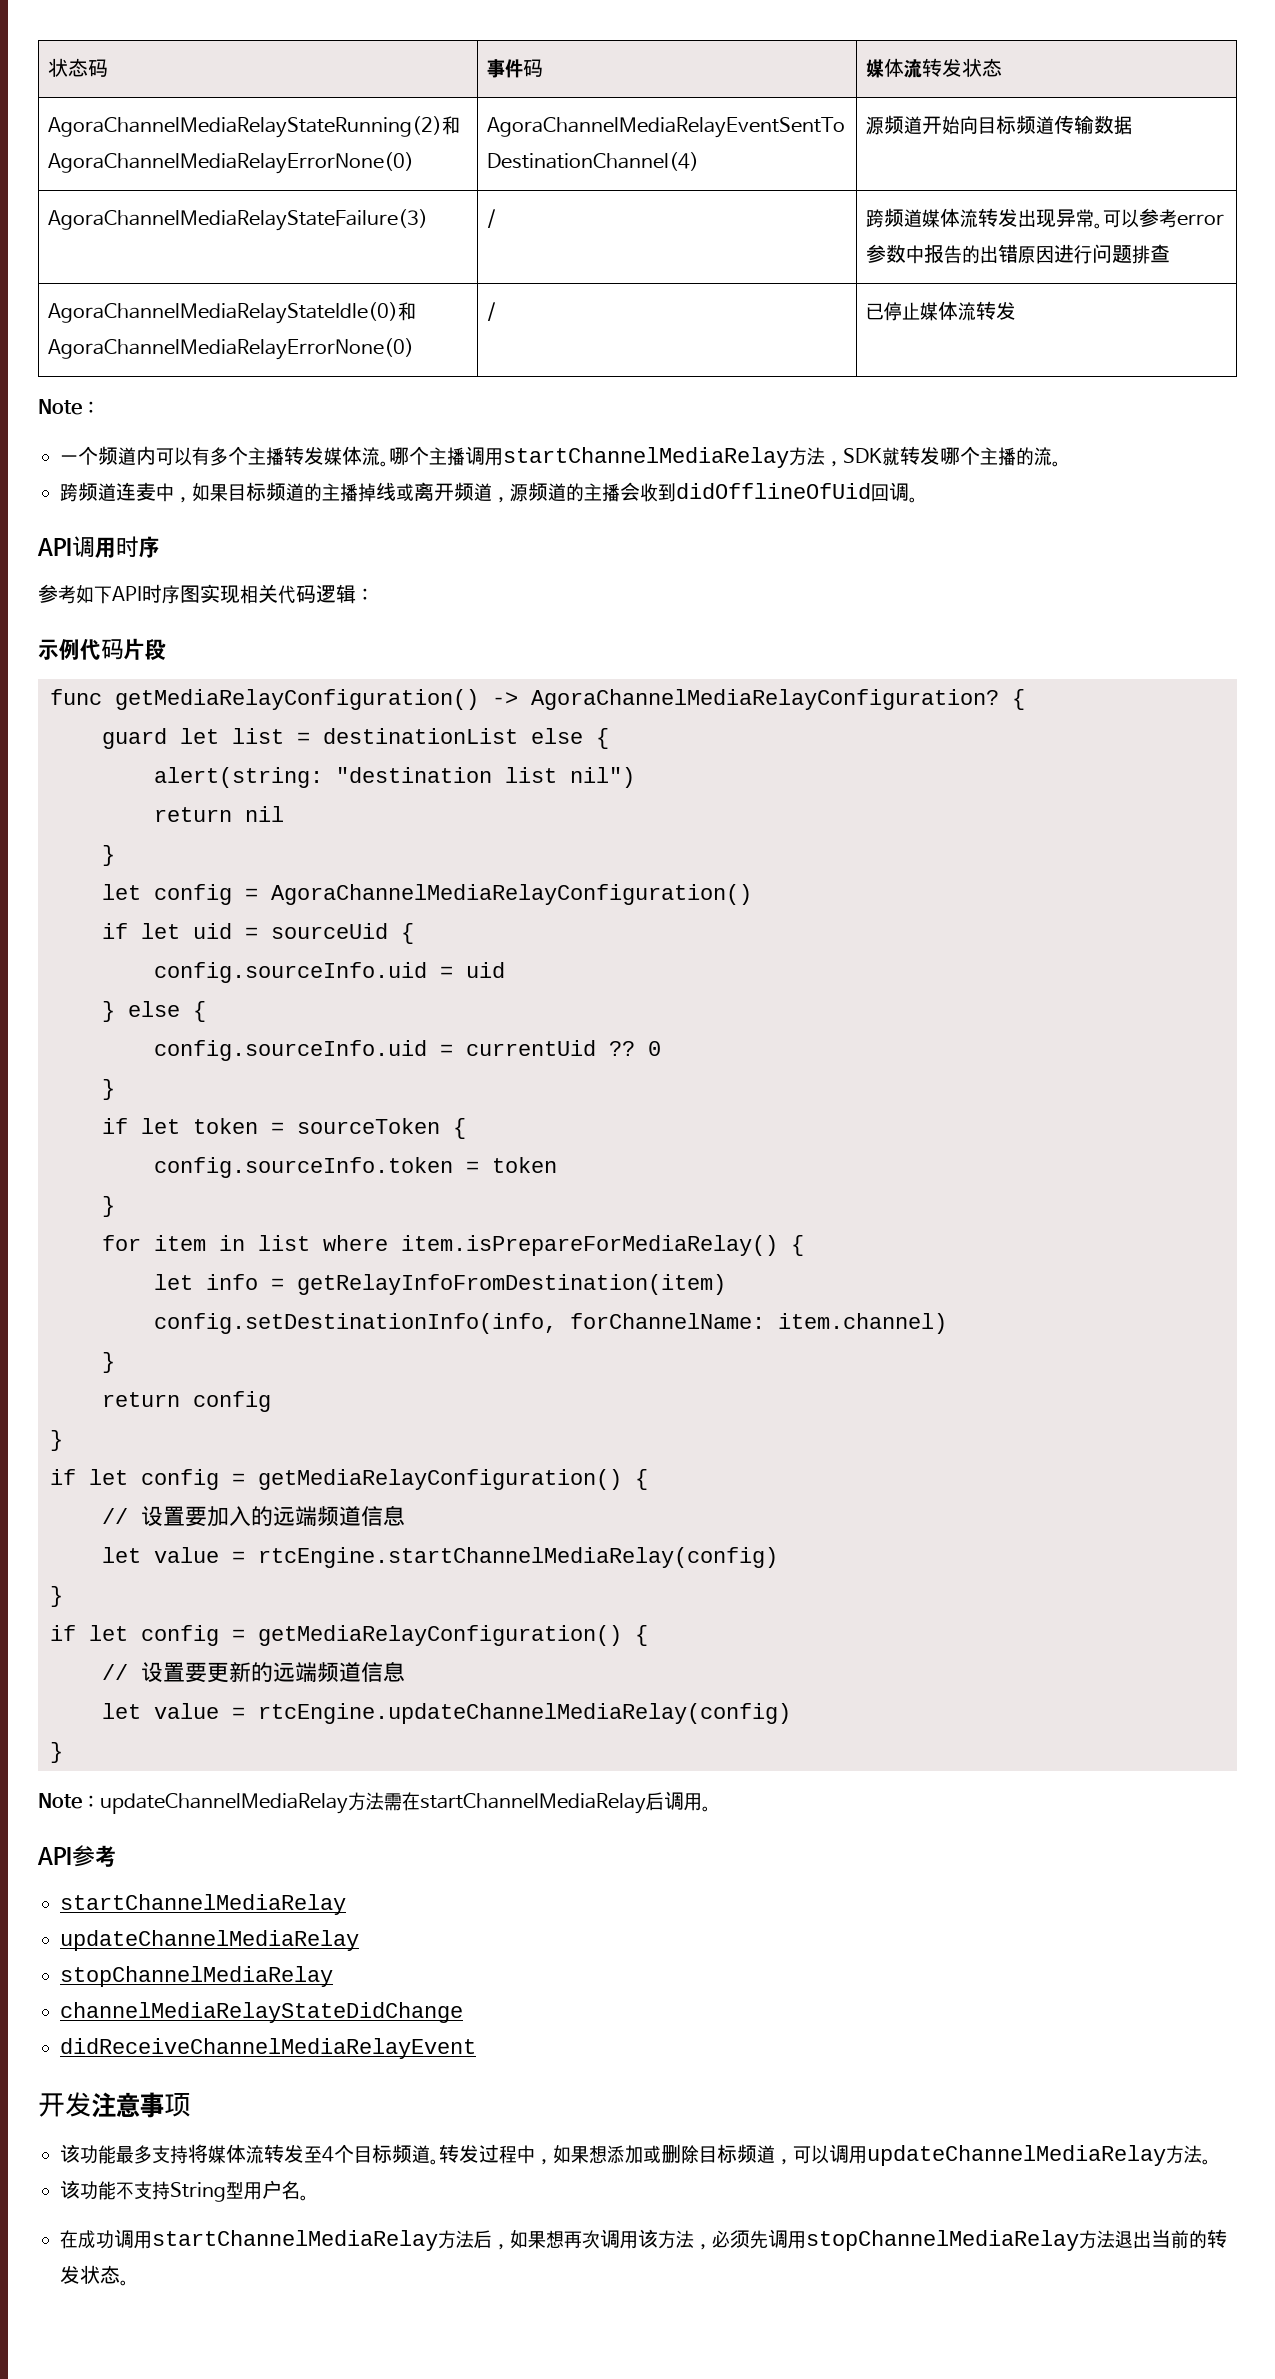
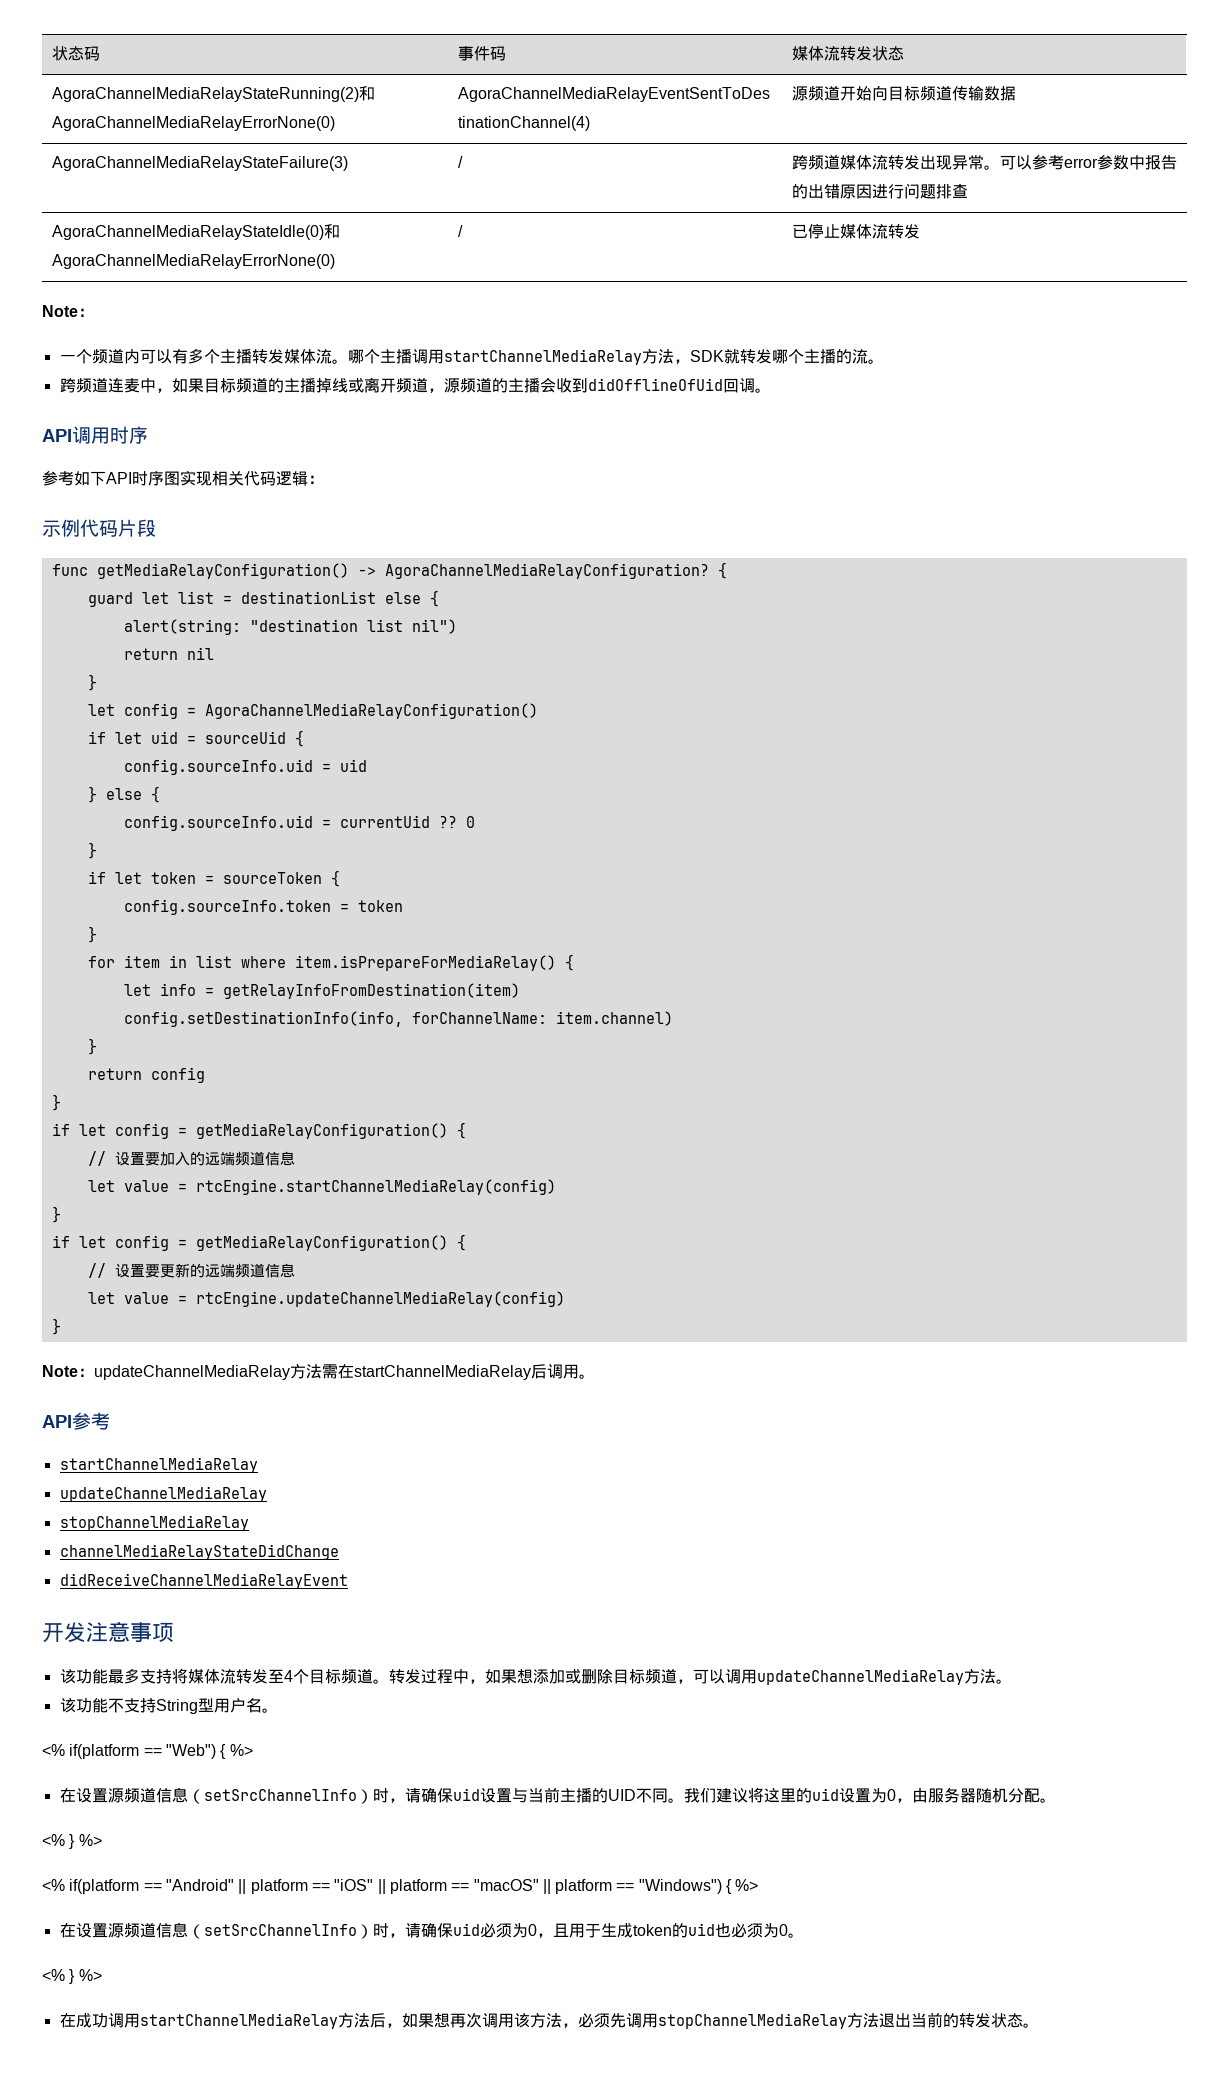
(309, 2198) none -> [42,1744,253,1759] [59,1787,1056,1804] [42,1834,102,1849] [42,1879,759,1894] [59,1922,804,1939] [42,1969,102,1984] // <% if(platform == "Web") { %> // 在设置源频道信息（setSrcChannelInfo）时，请确保uid设置与当前主播的UID不同。我们建议将这里的uid设置为0，由服务器随机分配。 // <% } %> // <% if(platform == "Android" || platform == "iOS" || platform == "macOS" || platform == "Windows") { %> // 在设置源频道信息（setSrcChannelInfo）时，请确保uid必须为0，且用于生成token的uid也必须为0。 // <% } %>

